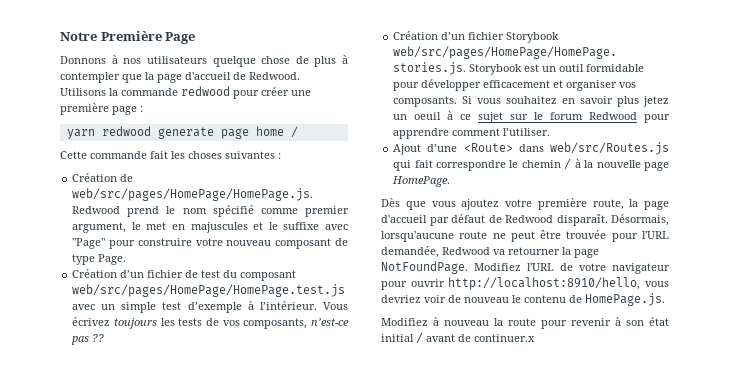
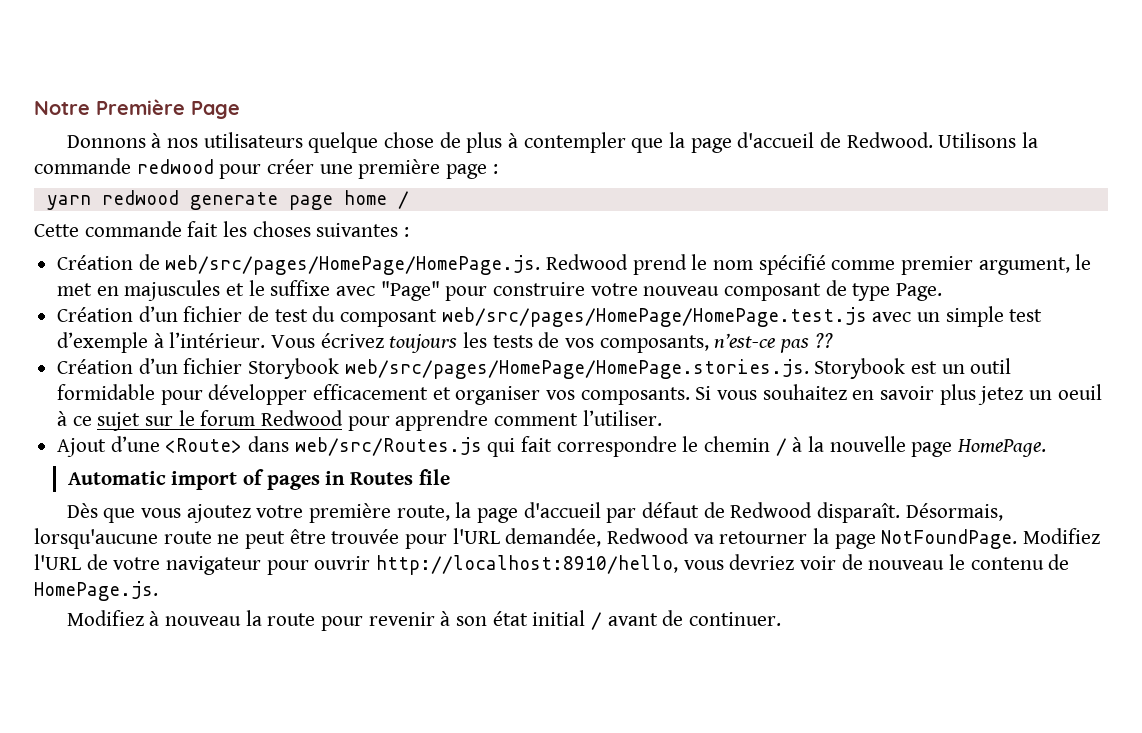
(451, 181) none -> [67,469,450,490] // Automatic import of pages in Routes file
[474,334,535,342] continuer.x -> [688,612,781,626] continuer.

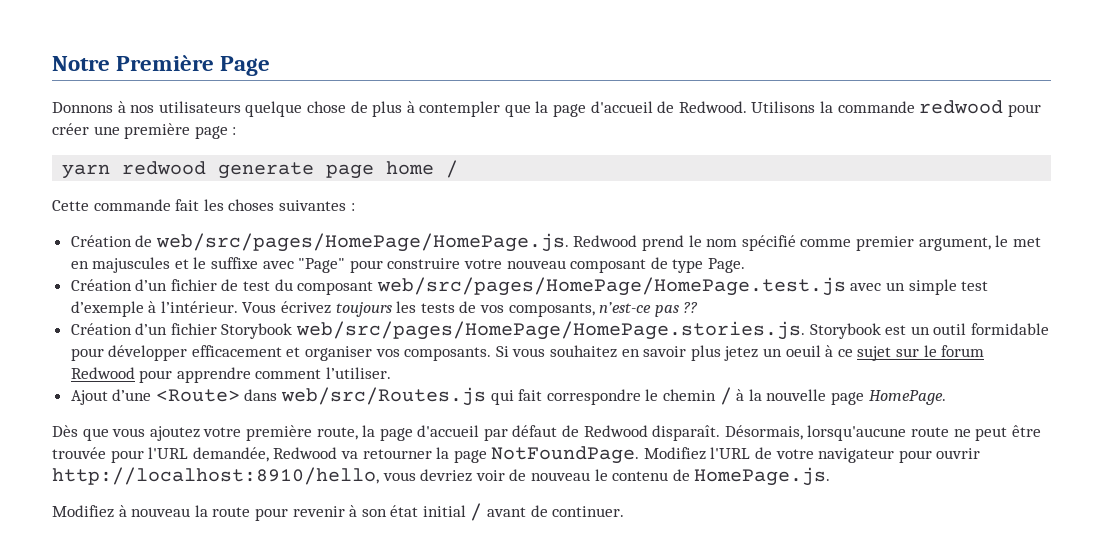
[67,469,450,490] // Automatic import of pages in Routes file -> (946, 397) none

